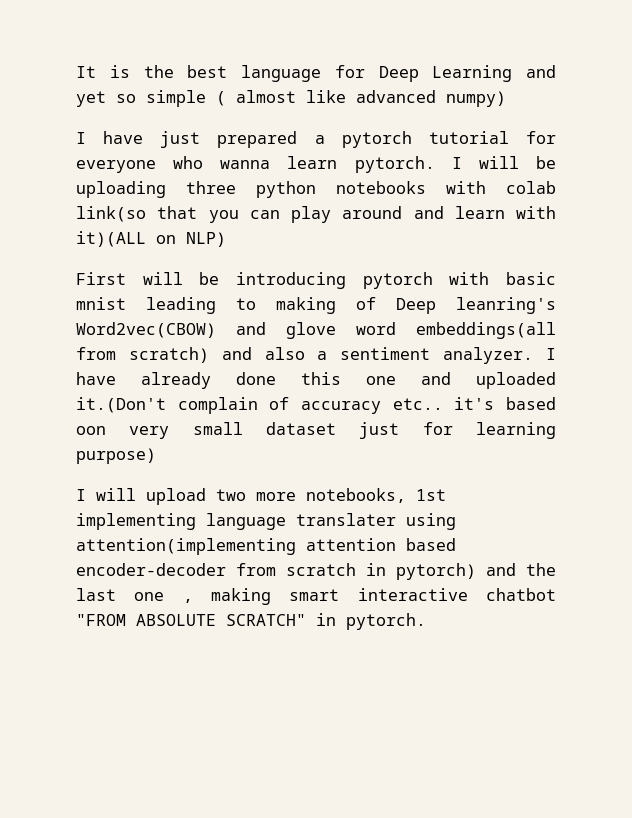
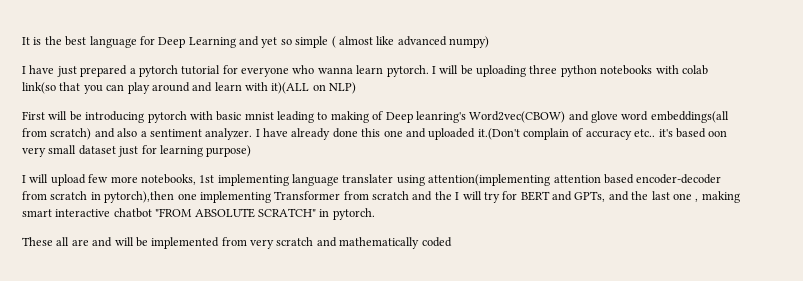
[216,489,246,501] two -> [88,174,109,183] few
[396,563,476,580] pytorch) -> [104,191,606,203] pytorch),then one implementing Transformer from scratch and the I will try for BERT and GPTs,
(426, 621) none -> [22,237,452,249] // These all are and will be implemented from very scratch and mathematically coded

